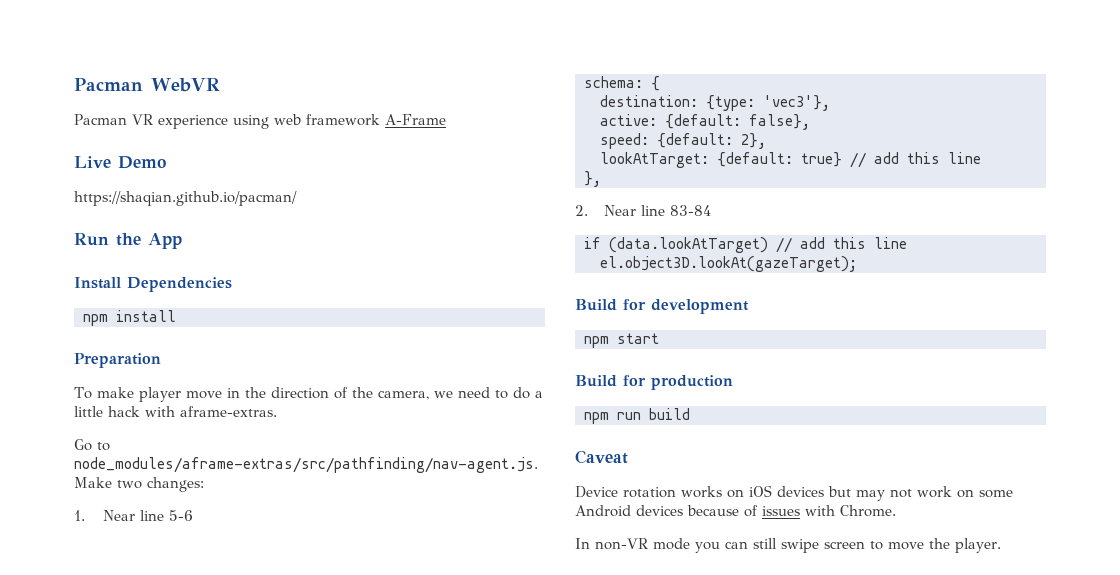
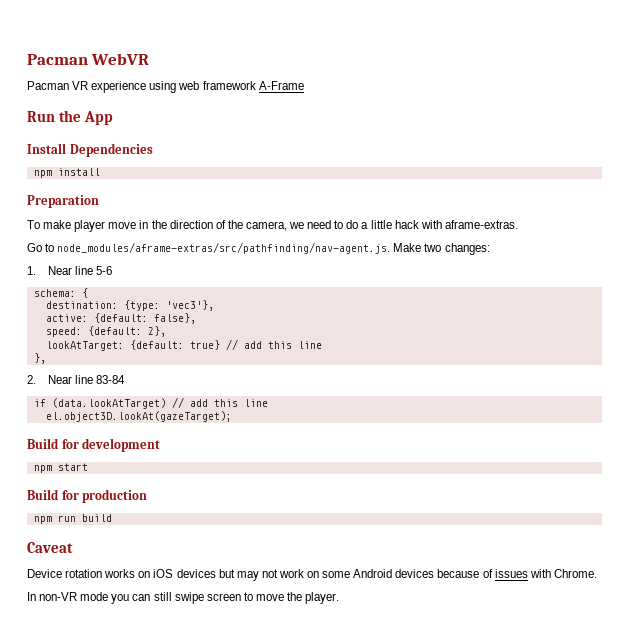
[74,156,166,169] [74,191,297,206] // Live Demo // https://shaqian.github.io/pacman/ -> (304, 85) none

